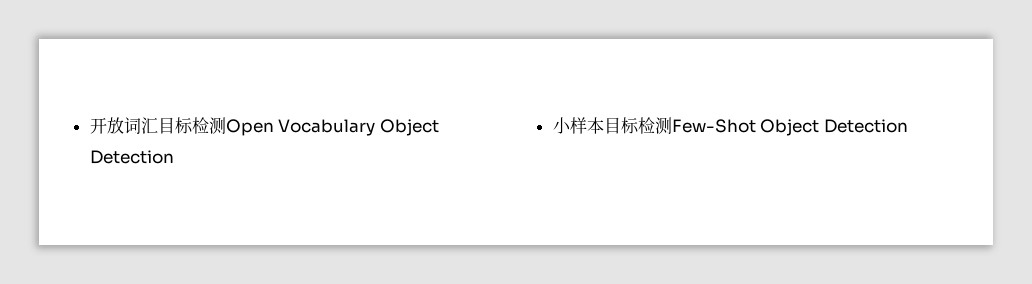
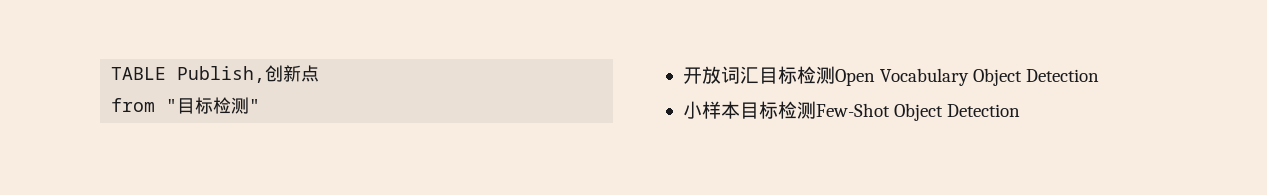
(89, 125) none -> [111,65,320,83] [111,97,261,114] TABLE Publish,创新点 // from "目标检测" //

